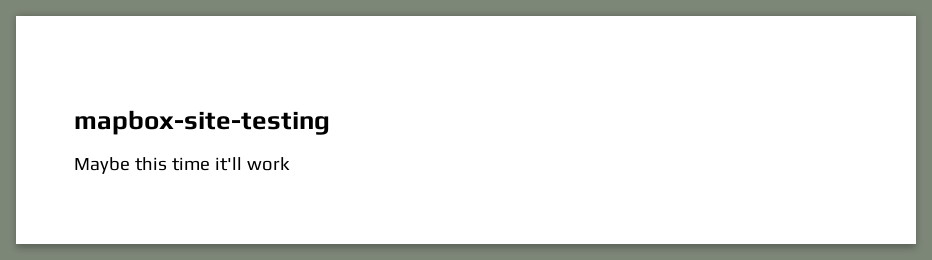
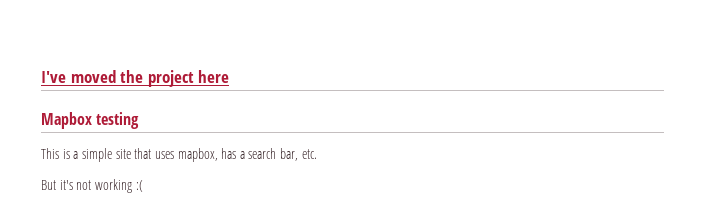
[74,110,330,135] [74,157,290,174] mapbox-site-testing // Maybe this time it'll work -> [41,70,230,87] [41,112,140,129] [41,148,317,162] [41,179,143,193] I've moved the project here // Mapbox testing // This is a simple site that uses mapbox, has a search bar, etc. // But it's not working :(

